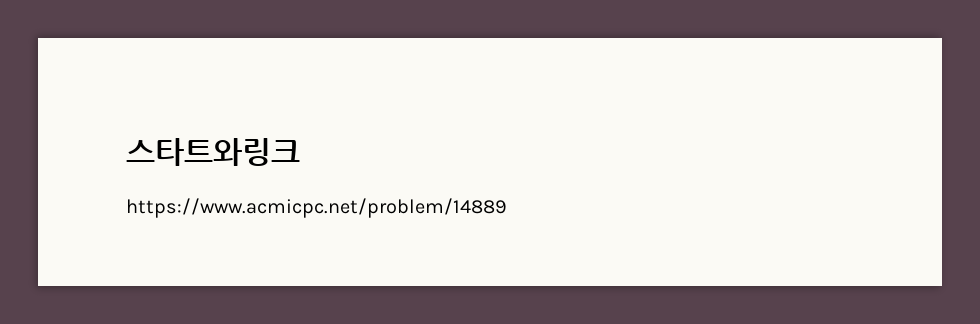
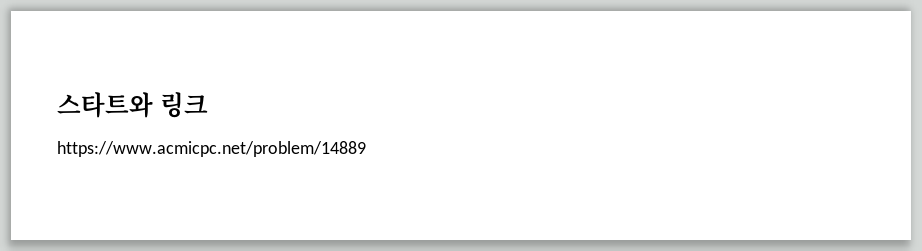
[126,138,300,166] 스타트와링크 -> [57,92,208,118] 스타트와 링크

